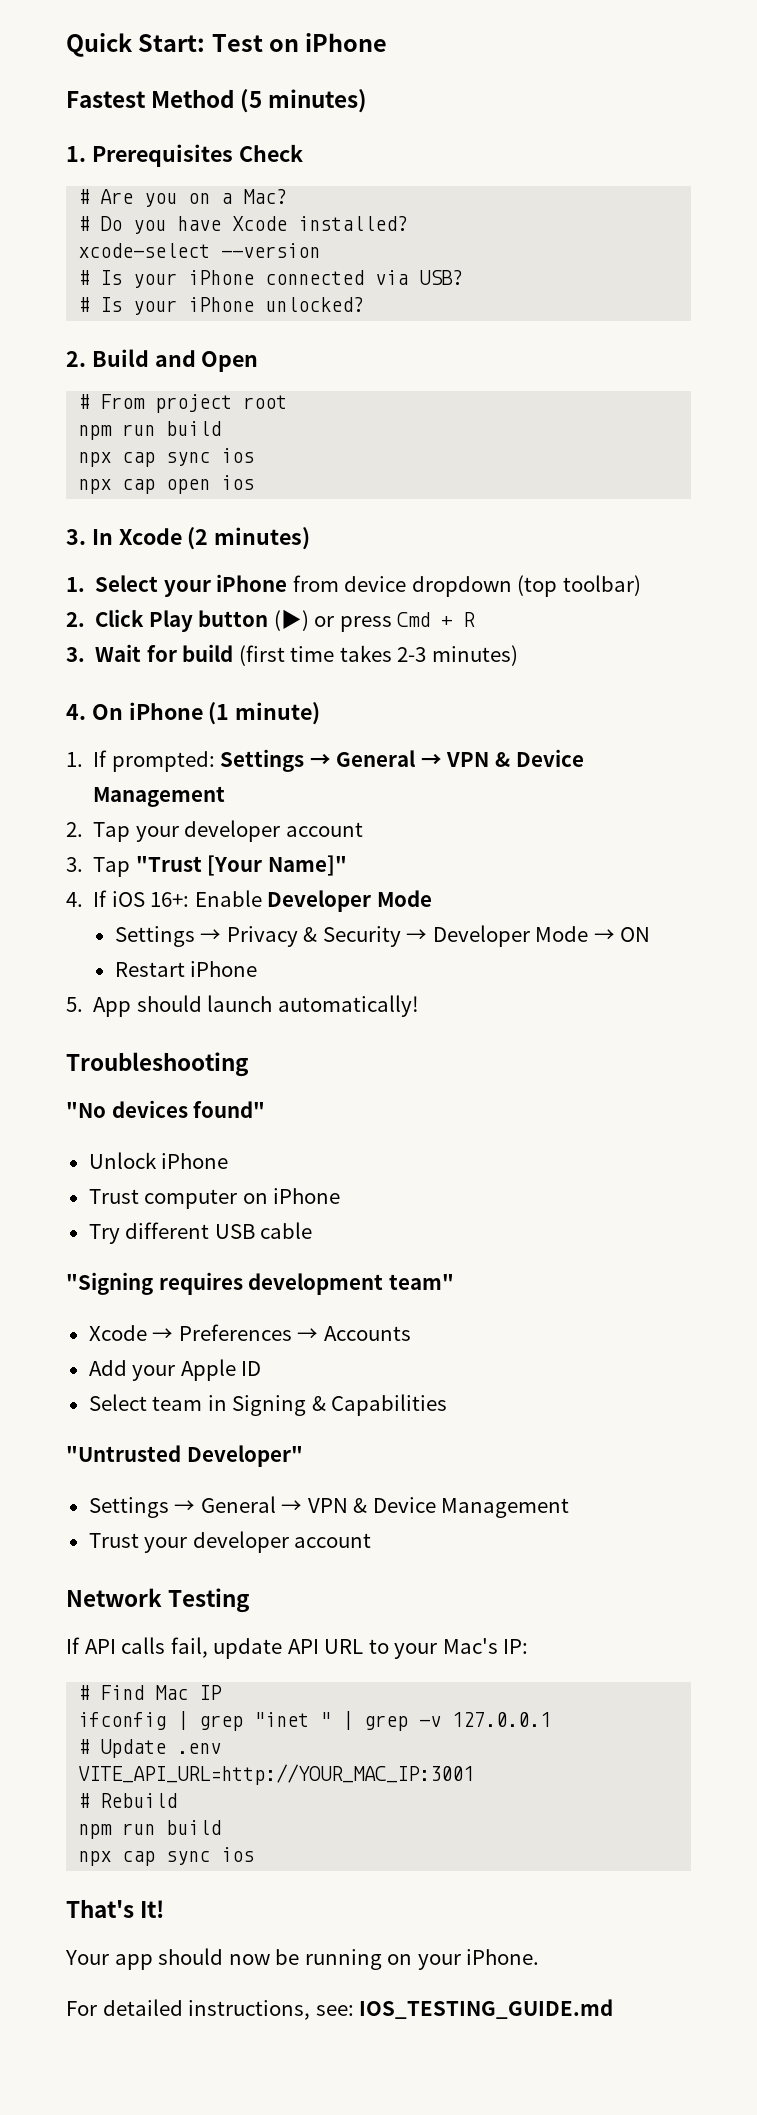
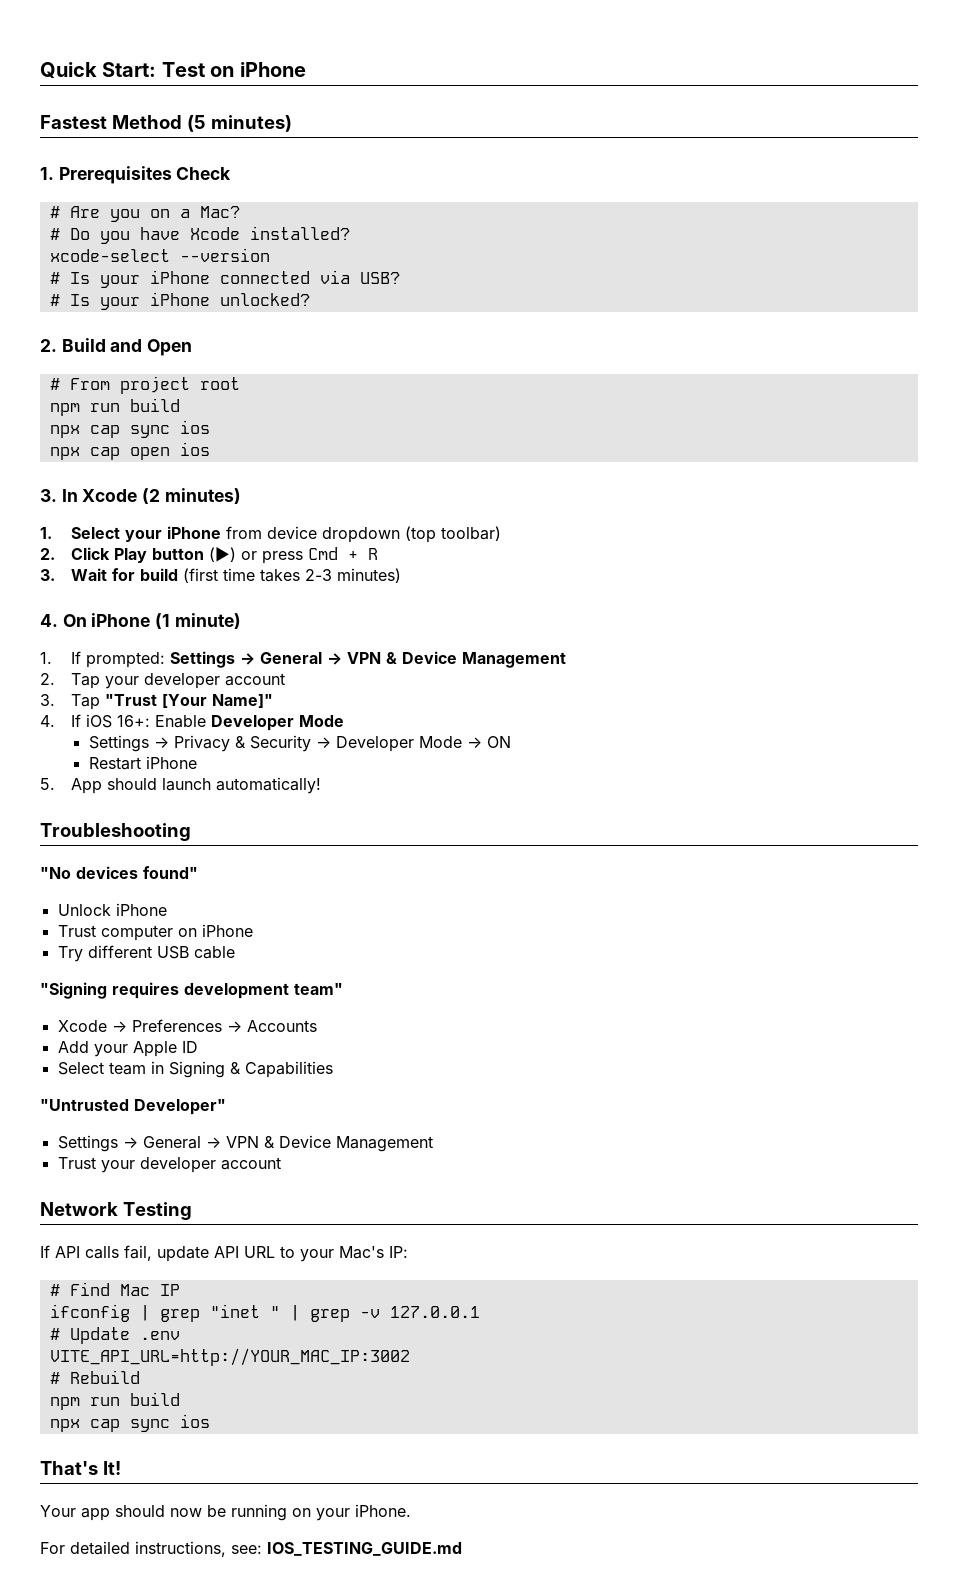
[78,1764,475,1785] VITE_API_URL=http://YOUR_MAC_IP:3001 -> [49,1348,410,1366] VITE_API_URL=http://YOUR_MAC_IP:3002

